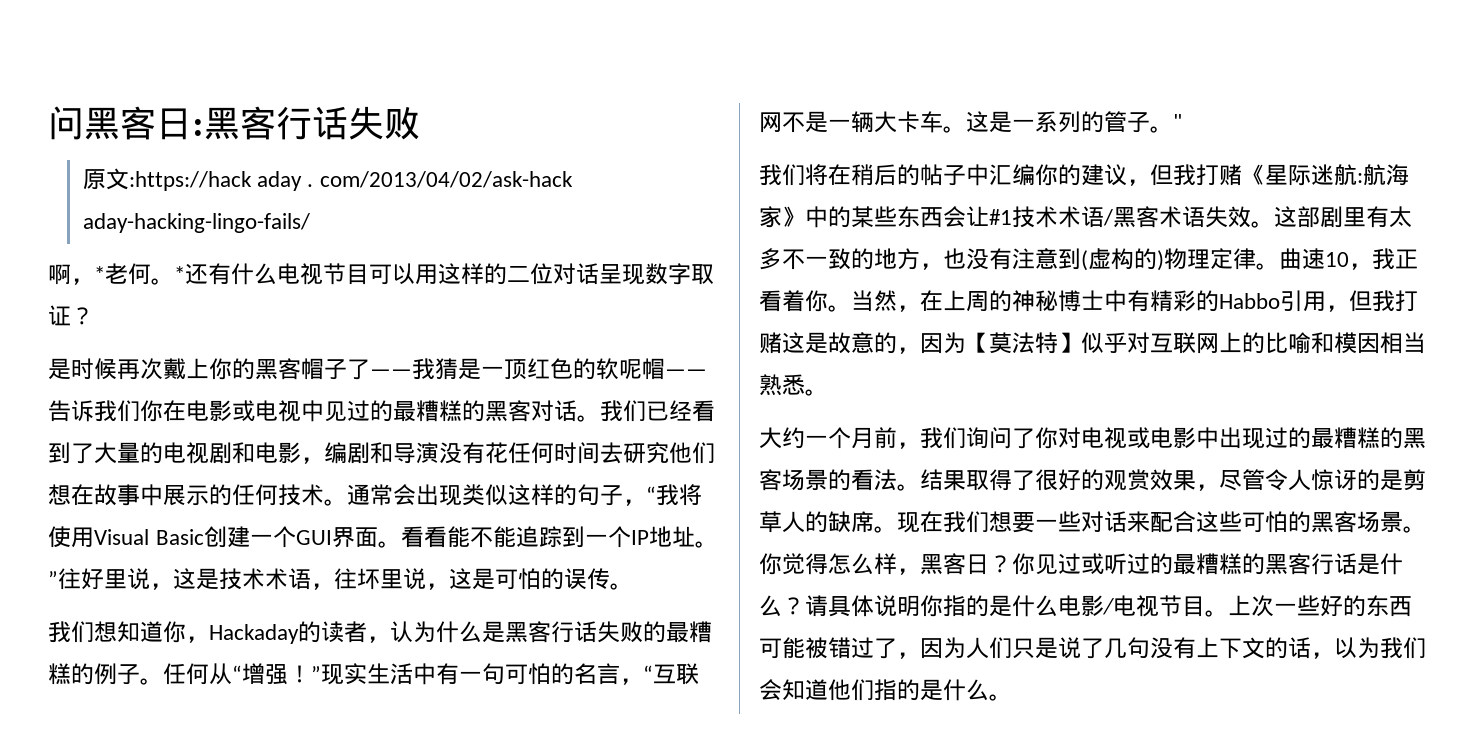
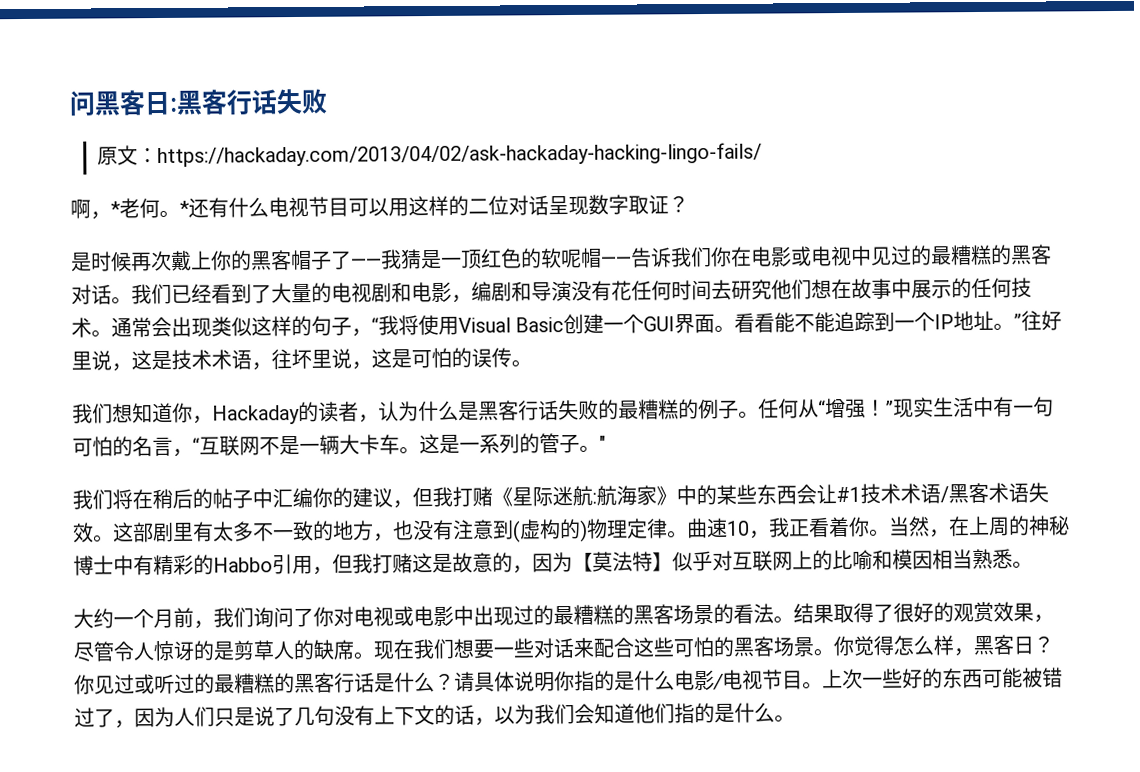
[128,171,573,191] [82,213,310,233] :https://hack aday . com/2013/04/02/ask-hack aday-hacking-lingo-fails/ -> [136,142,762,168] ：https://hackaday.com/2013/04/02/ask-hackaday-hacking-lingo-fails/

